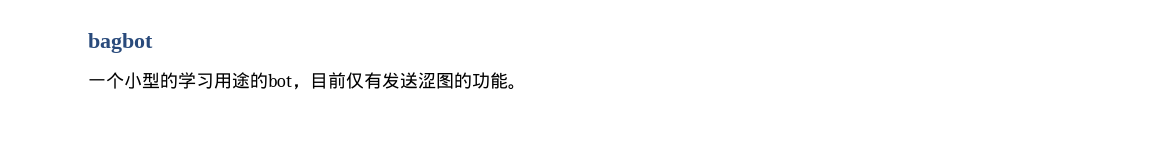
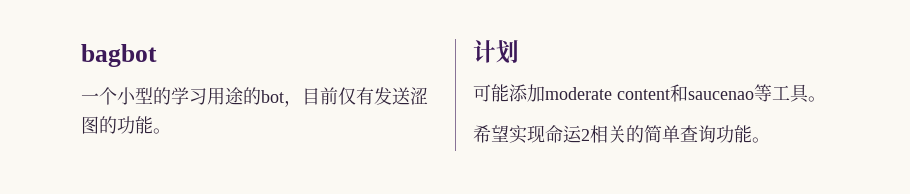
(526, 87) none -> [473,40,519,64] [473,84,826,103] [473,125,770,144] // 计划 // 可能添加moderate content和saucenao等工具。 // 希望实现命运2相关的简单查询功能。

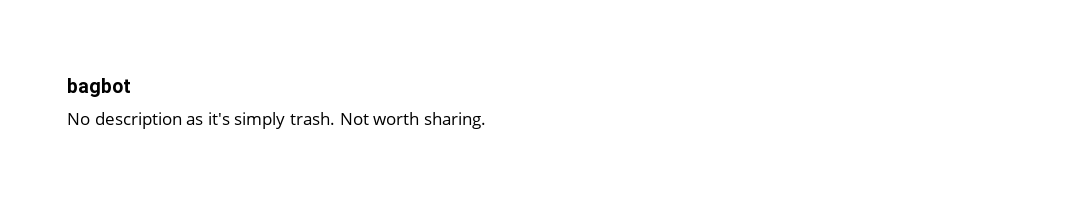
[81,87,428,107] [81,116,171,134] [473,40,519,64] [473,84,826,103] [473,125,770,144] 一个小型的学习用途的bot，目前仅有发送涩图的功能。 // 计划 // 可能添加moderate content和saucenao等工具。 // 希望实现命运2相关的简单查询功能。 -> [67,112,486,129] No description as it's simply trash. Not worth sharing.

